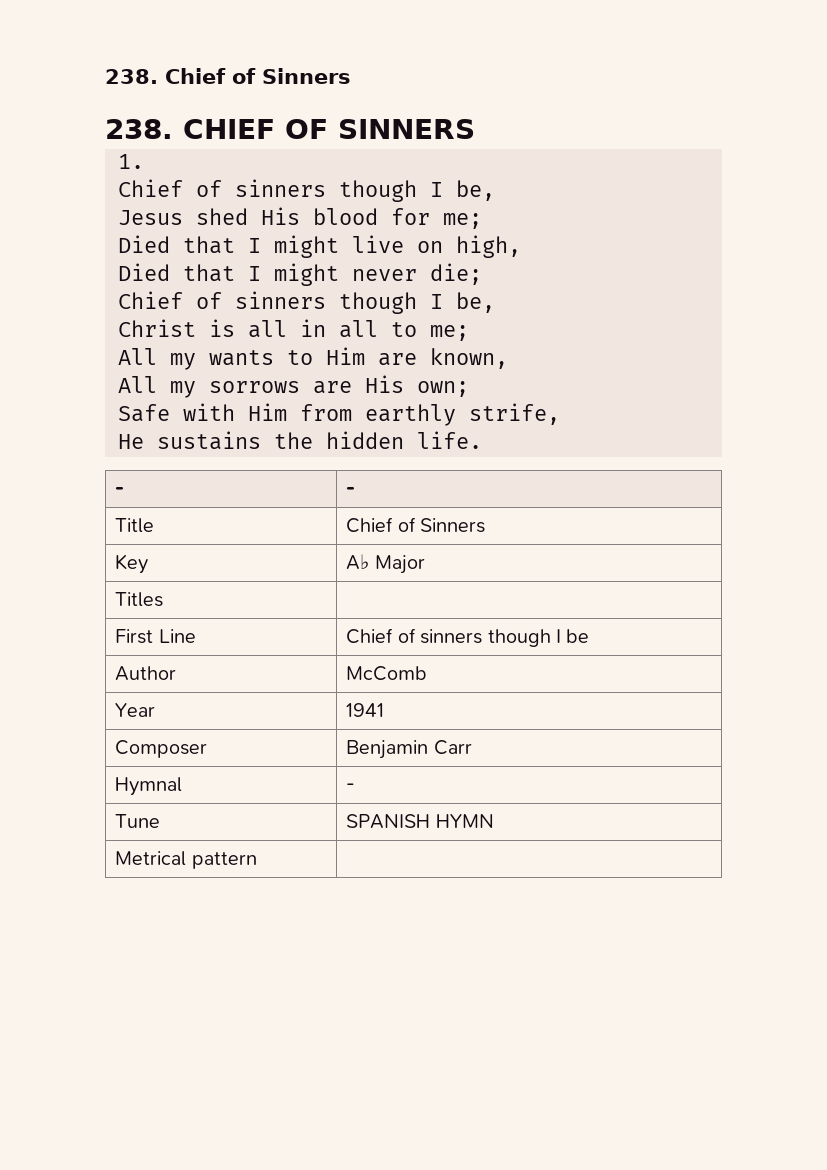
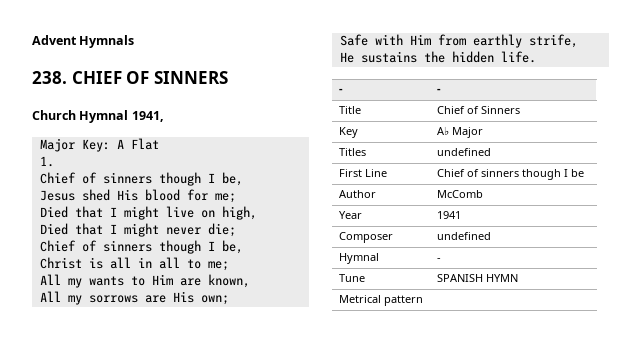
[105,68,351,84] 238. Chief of Sinners -> [32,35,135,48] Advent Hymnals
(475, 129) none -> [32,110,164,123] [39,138,159,152] // Church Hymnal 1941, // Major Key: A Flat
(164, 599) none -> [436,148,491,156] undefined
[346,740,472,759] Benjamin Carr -> [436,232,491,240] undefined

